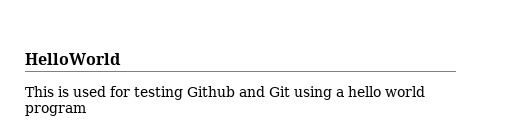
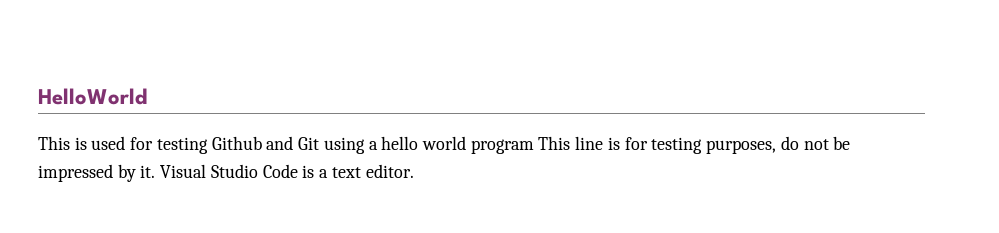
(86, 110) none -> [538,136,851,154] [38,164,414,182] This line is for testing purposes, do not be impressed by it. Visual Studio Code is a text editor.

